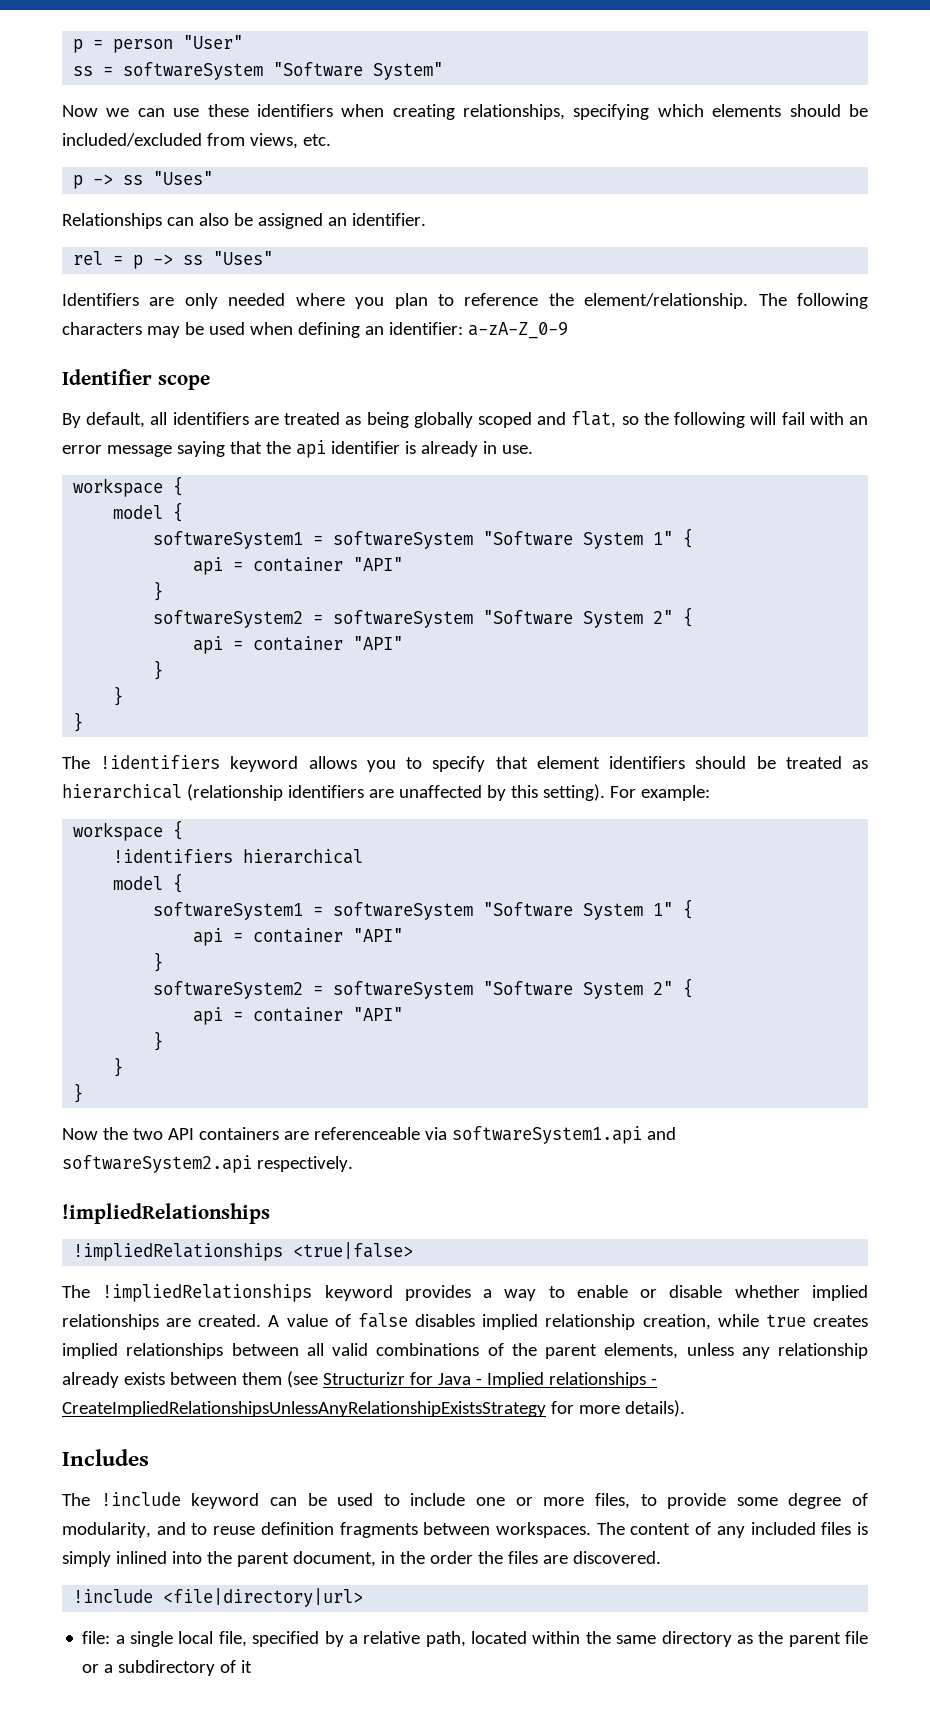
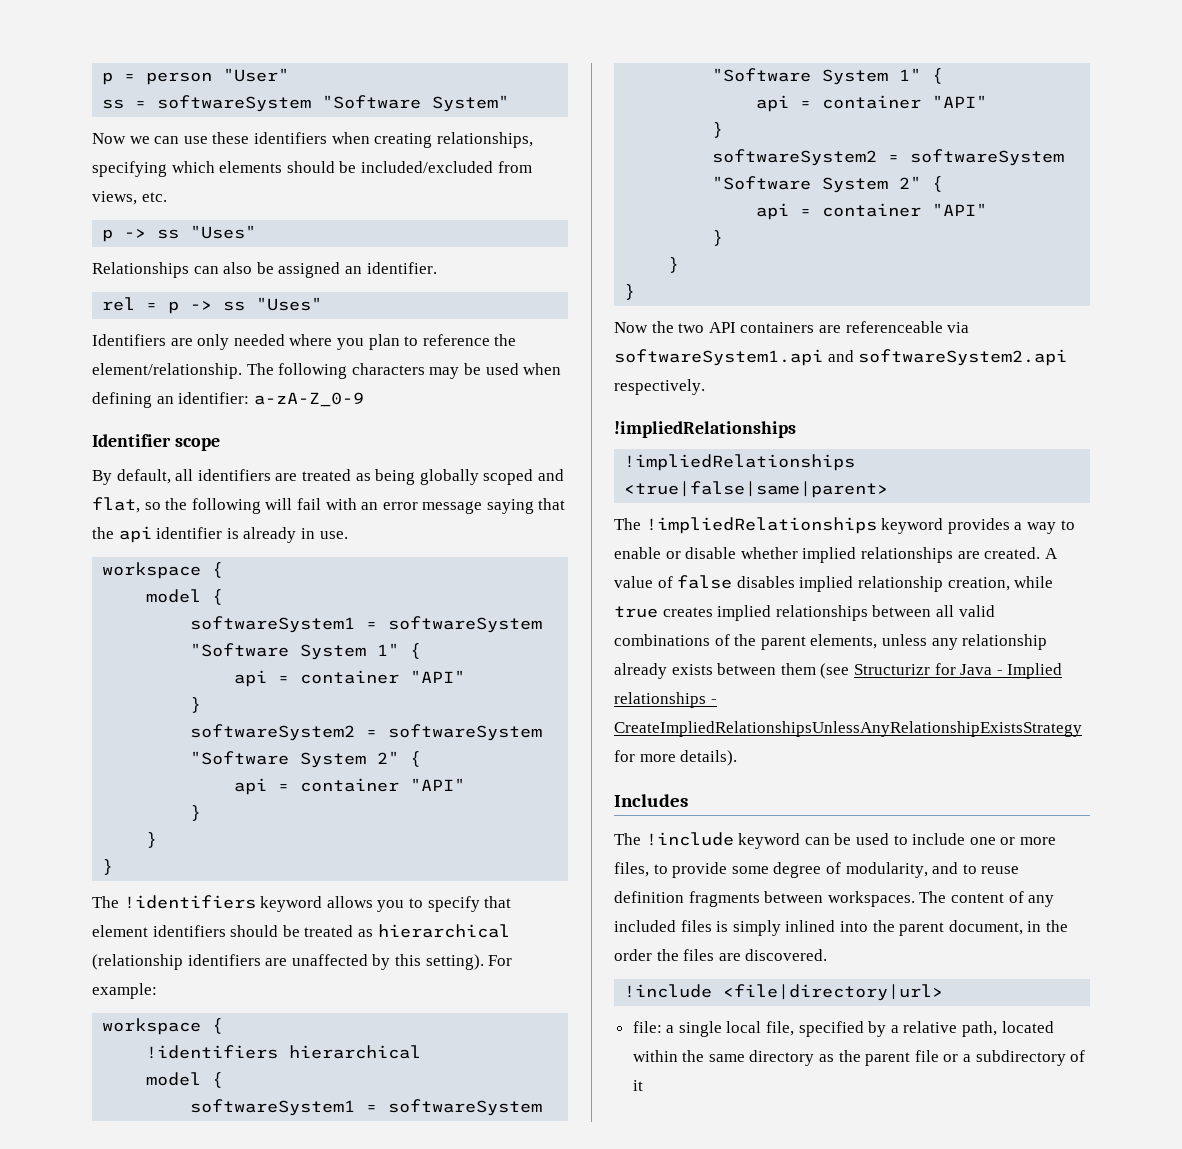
[293,1242,414,1259] <true|false> -> [624,481,889,498] <true|false|same|parent>

